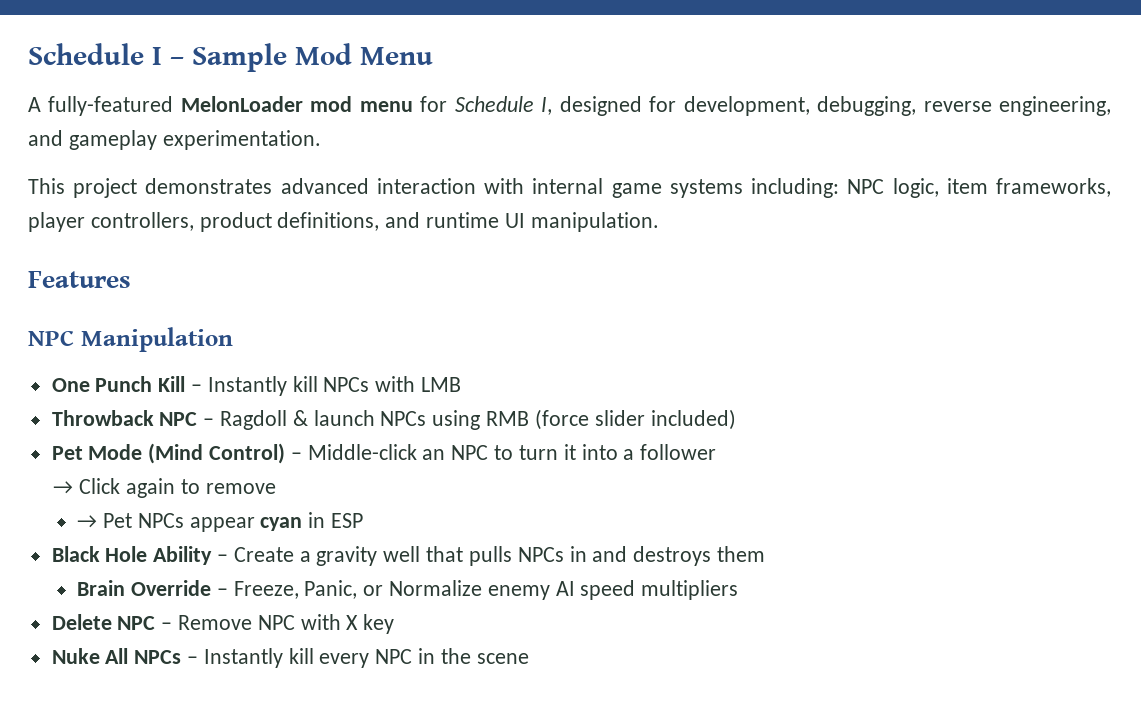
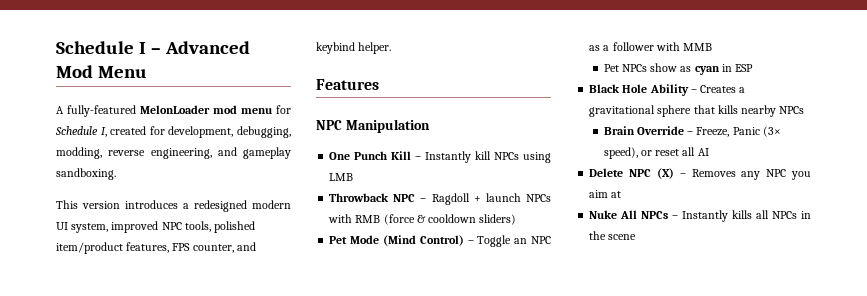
[192,43,287,72] Sample -> [164,41,250,54] Advanced
[559,96,642,116] designed -> [110,126,147,135] created
(917, 106) none -> [56,147,102,159] modding,
[162,130,321,150] experimentation. -> [56,168,116,180] sandboxing.
[73,178,1111,198] [28,212,659,232] project demonstrates advanced interaction with internal game systems including: NPC logic, item frameworks, player controllers, product definitions, and runtime UI manipulation. -> [82,200,291,212] [56,221,256,233] [56,242,256,254] [316,42,392,54] version introduces a redesigned modern UI system, improved NPC tools, polished item/product features, FPS counter, and keybind helper.
[375,376,416,392] with -> [523,152,551,163] using
[292,410,308,426] & -> [473,196,481,202] +
[432,410,481,430] using -> [328,214,353,223] with
[594,409,736,430] slider included) -> [416,214,517,225] & cooldown sliders)
[307,444,417,460] Middle-click -> [477,235,512,247] Toggle
[494,444,717,460] [53,478,276,498] [77,513,255,532] to turn it into a follower // → Click again to remove // → Pet NPCs appear -> [589,42,713,51] [603,63,692,72] as a follower with MMB // Pet NPCs show as
[233,546,765,566] [77,580,550,600] Create a gravity well that pulls NPCs in and destroys them // Brain Override – Freeze, Panic, or Normalize enemy -> [700,85,746,93] [589,105,805,117] [603,126,781,137] [603,147,696,159] Creates a gravitational sphere that kills nearby NPCs // Brain Override – Freeze, Panic (3× speed), or reset all
[580,580,739,600] speed multipliers -> (709, 152) none
[161,614,395,634] – Remove NPC with X key -> [656,168,811,180] [589,190,622,198] (X) – Removes any NPC you aim at
[288,648,413,668] kill every NPC -> [732,210,798,219] kills all NPCs

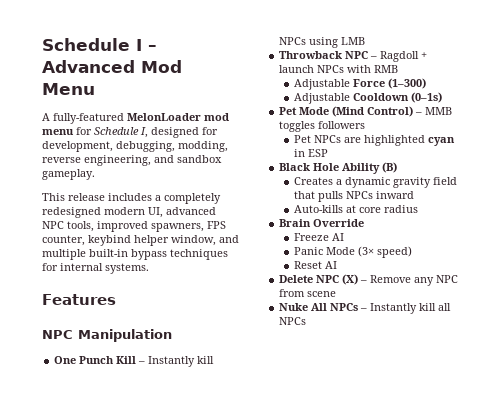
[110,126,147,135] created -> [151,127,199,138] designed
[243,147,291,159] [56,168,116,180] gameplay sandboxing. -> [177,155,222,163] [42,169,95,180] sandbox gameplay.
[82,200,291,212] [56,221,256,233] [56,242,256,254] [316,42,392,54] version introduces a redesigned modern UI system, improved NPC tools, polished item/product features, FPS counter, and keybind helper. -> [68,193,221,204] [42,207,216,218] [42,221,226,232] [42,235,239,246] [42,249,228,260] [42,263,149,274] release includes a completely redesigned modern UI, advanced NPC tools, improved spawners, FPS counter, keybind helper window, and multiple built-in bypass techniques for internal systems.
[383,214,517,225] (force & cooldown sliders) -> [293,78,426,90] [293,92,442,104] // Adjustable Force (1–300) // Adjustable Cooldown (0–1s)
[477,235,551,247] [589,42,680,51] Toggle an NPC as a follower with -> (423, 113) none
(713, 47) none -> [279,121,366,132] toggles followers
[650,63,692,72] show as -> [343,135,425,146] are highlighted
[690,89,697,93] – -> [382,162,398,173] (B) //
[589,105,805,117] [603,126,781,137] [603,147,696,159] gravitational sphere that kills nearby NPCs // Brain Override – Freeze, Panic (3× speed), or reset all -> [344,177,457,188] [293,191,414,202] [293,205,418,213] [279,219,365,227] [293,233,344,241] [293,246,412,258] [293,261,322,269] dynamic gravity field that pulls NPCs inward // Auto-kills at core radius // Brain Override // Freeze AI // Panic Mode (3× speed) // Reset
[691,169,736,177] Removes -> [370,275,412,283] Remove
[791,171,811,180] [589,190,622,198] you aim at -> [279,289,337,297] from scene
[732,210,753,219] kills -> [419,303,437,311] kill
[801,211,811,219] [589,231,637,240] in the scene -> (307, 321) none

